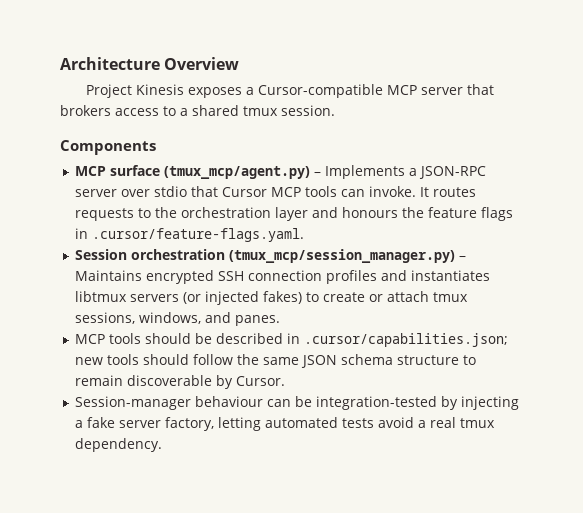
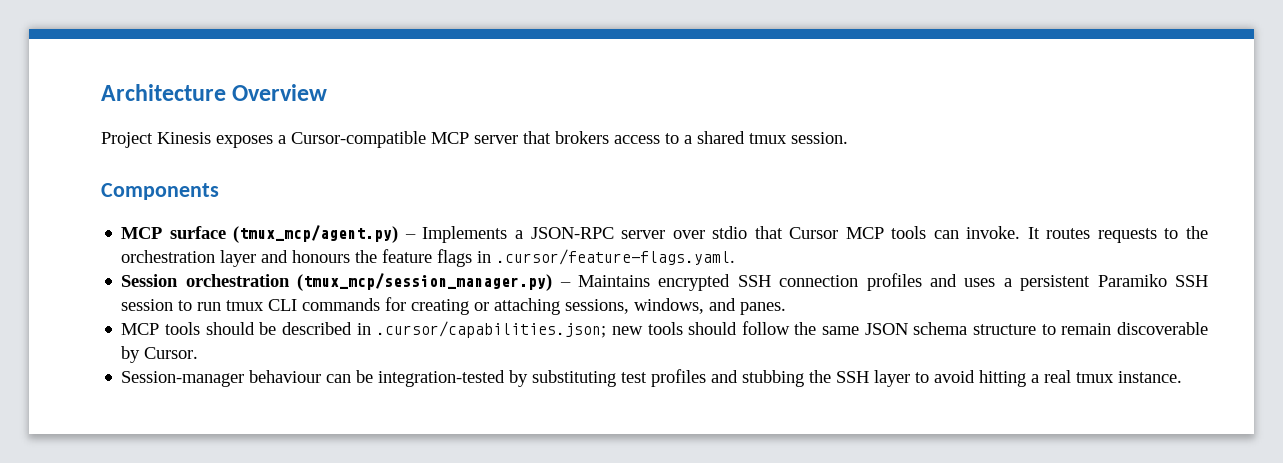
[410,270,490,281] [74,291,468,305] instantiates libtmux servers (or injected fakes) to create or attach tmux -> [964,274,1209,291] [121,297,561,315] uses a persistent Paramiko SSH session to run tmux CLI commands for creating or attaching
[460,396,519,410] [74,417,414,431] injecting a fake server factory, letting automated tests avoid -> [532,369,1027,387] substituting test profiles and stubbing the SSH layer to avoid hitting
[74,438,162,452] dependency. -> [1118,371,1183,383] instance.

